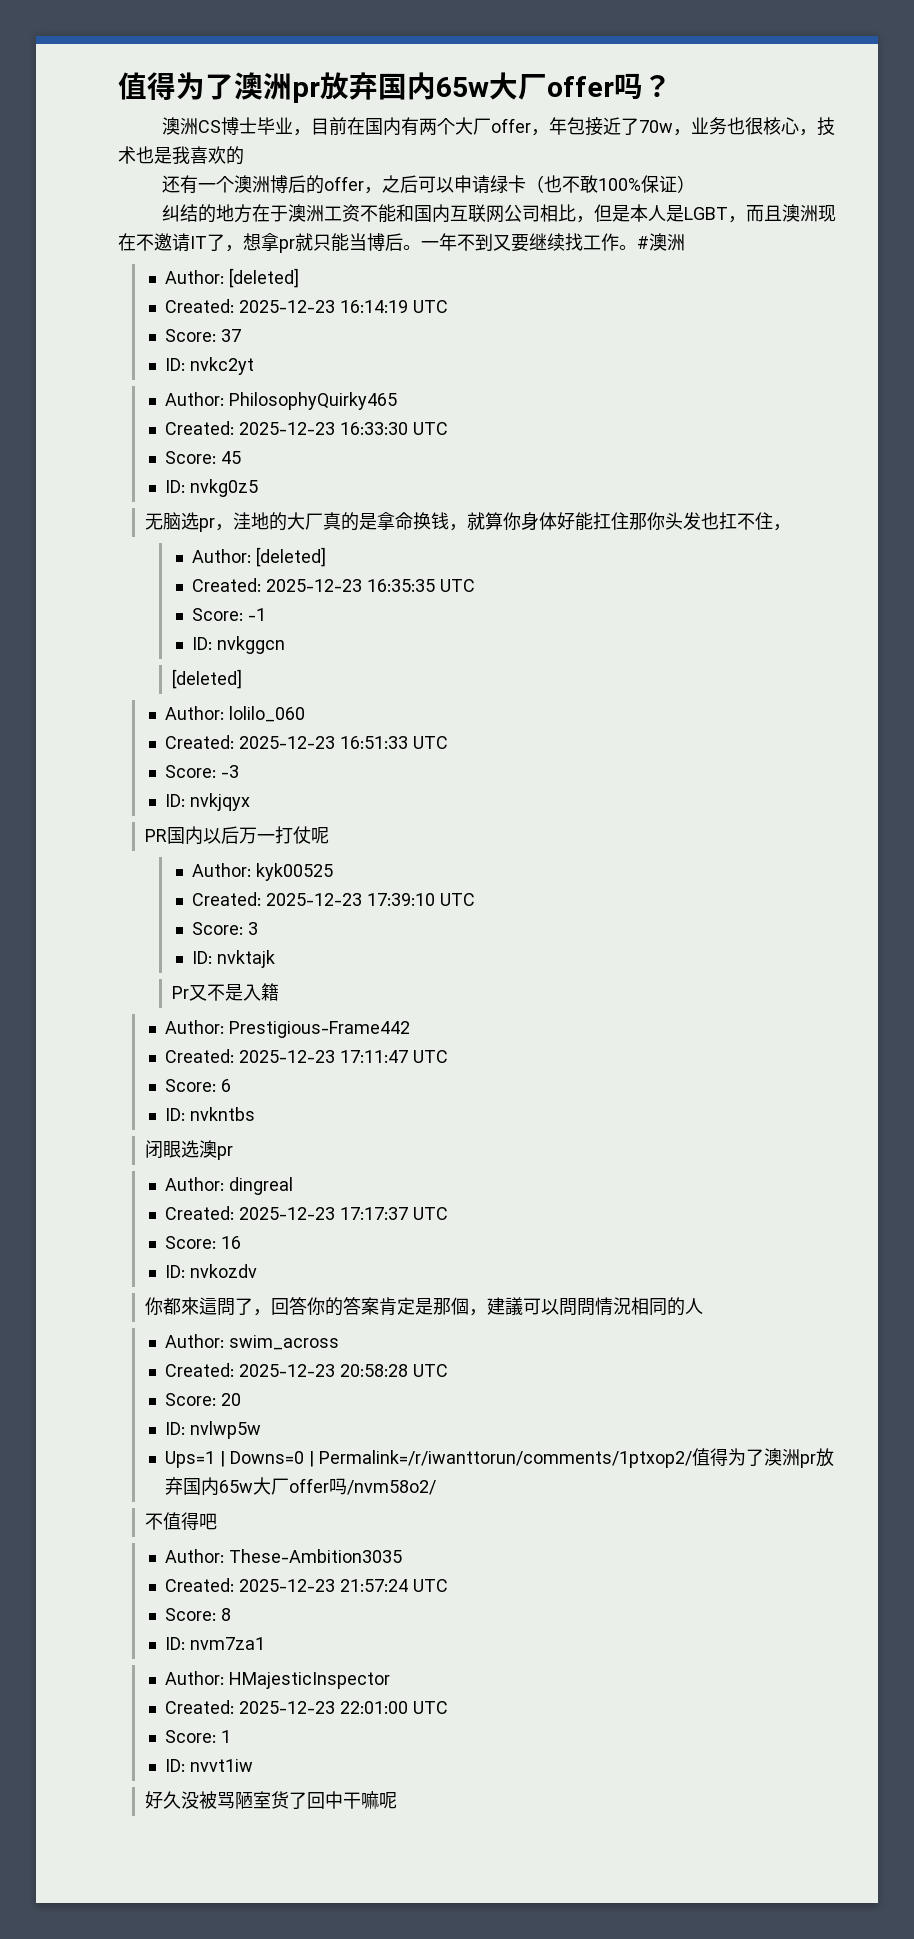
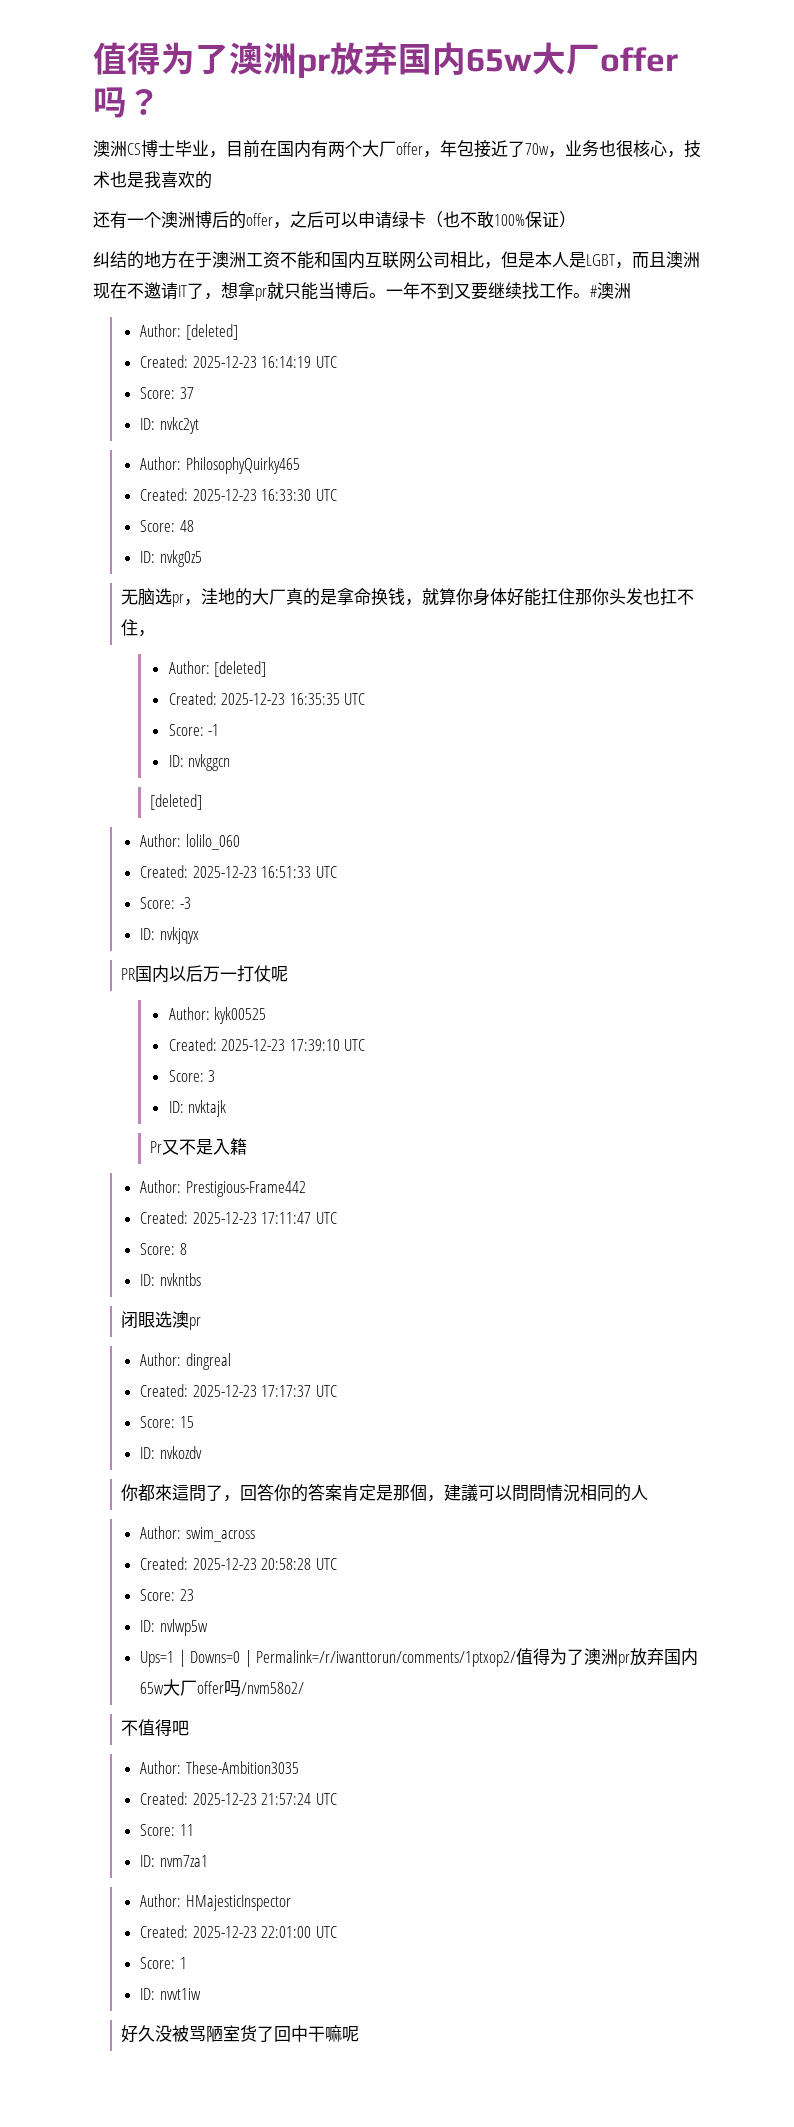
[220,451,241,464] 45 -> [179,520,194,532] 48
[220,1079,231,1092] 6 -> [179,1243,187,1255] 8
[220,1236,241,1249] 16 -> [179,1416,194,1428] 15
[220,1393,241,1406] 20 -> [179,1589,194,1601] 23
[220,1608,231,1621] 8 -> [179,1824,194,1836] 11

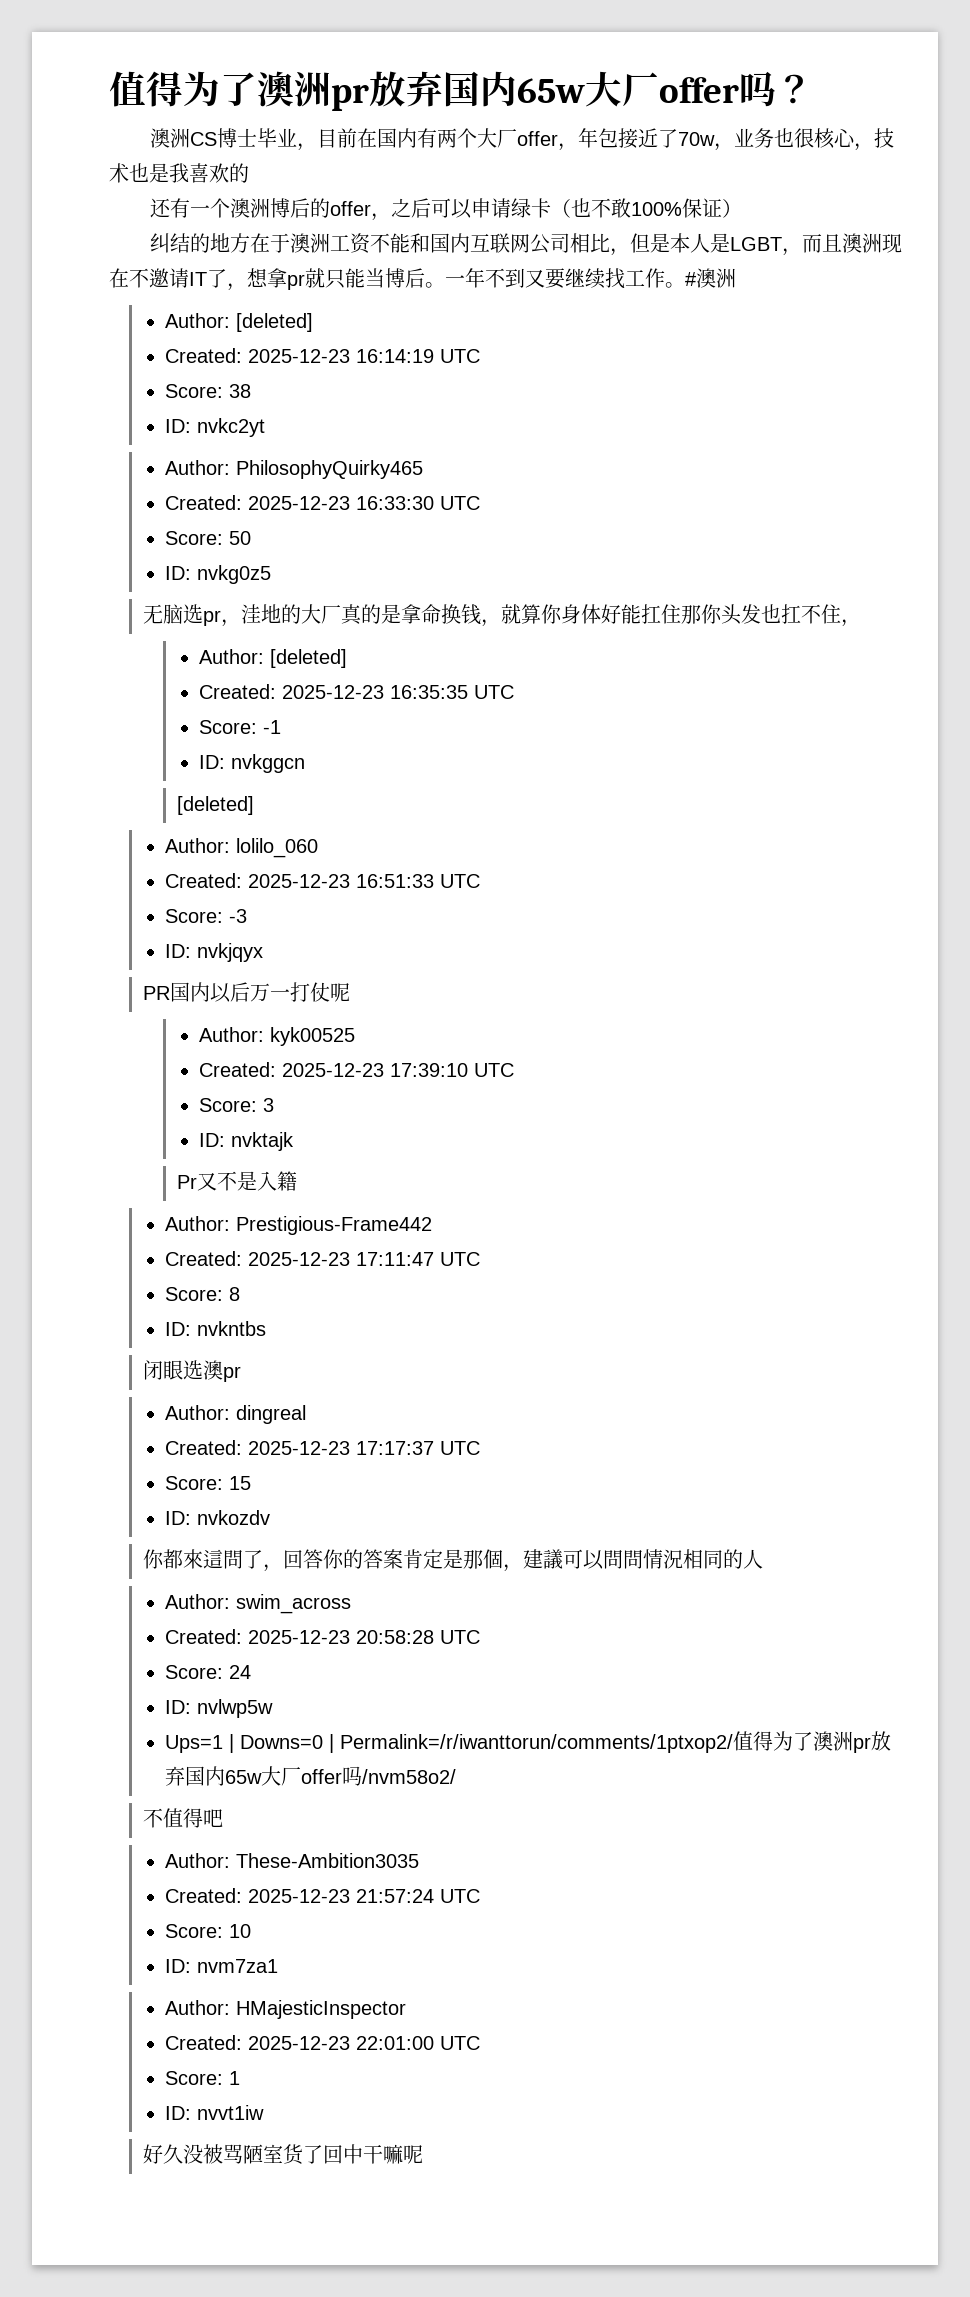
[179,387,194,399] 37 -> [229,384,252,398] 38
[179,520,194,532] 48 -> [229,531,252,545] 50
[179,1589,194,1601] 23 -> [229,1665,252,1679] 24
[179,1824,194,1836] 11 -> [229,1924,252,1938] 10

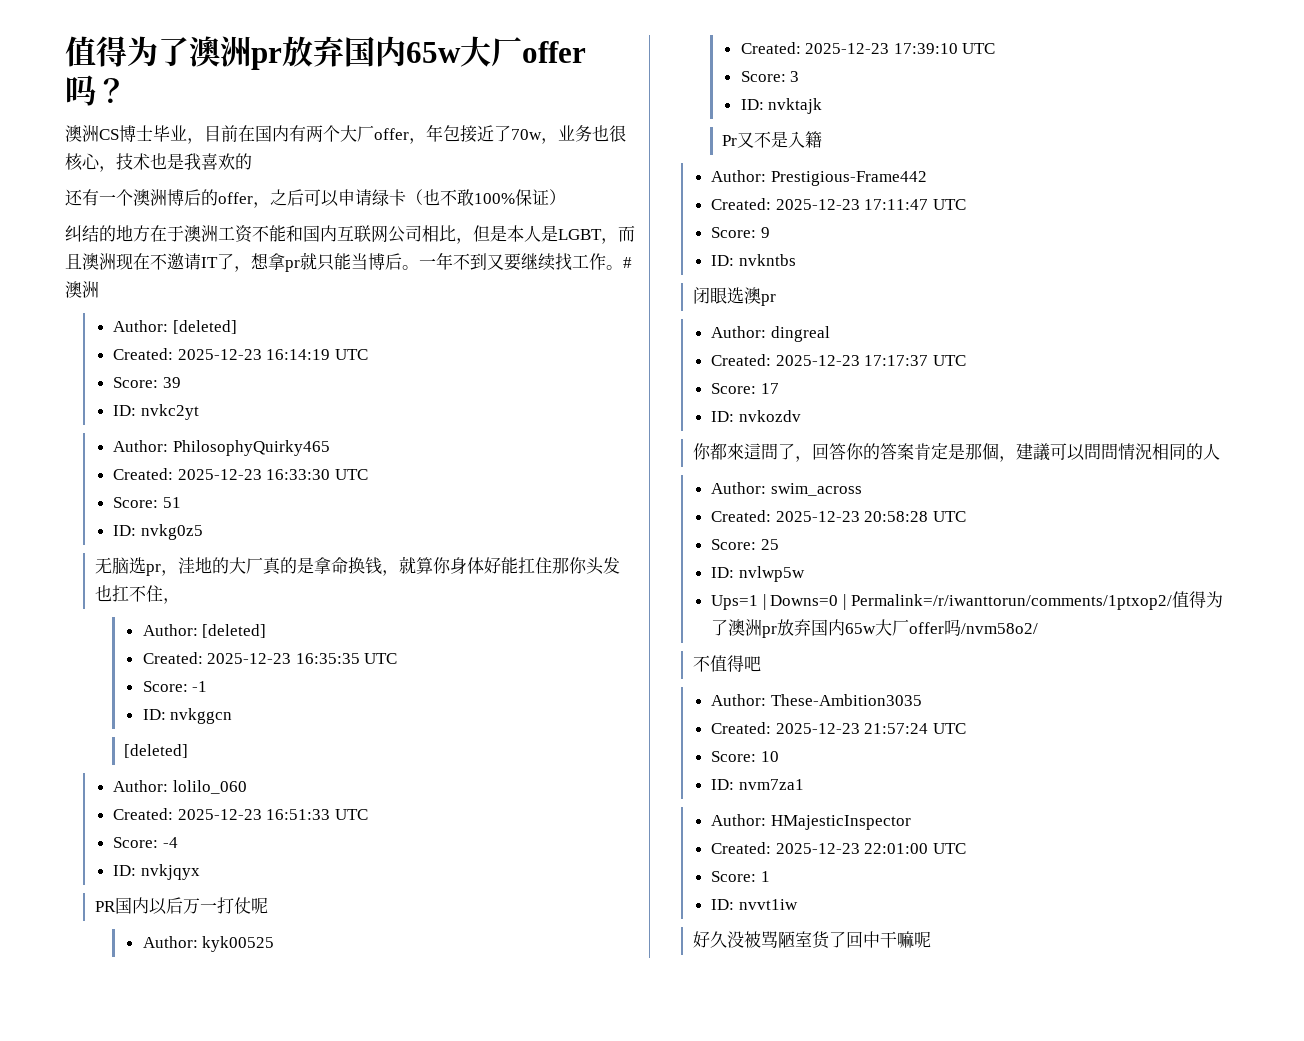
[229,384,252,398] 38 -> [162,377,181,388] 39
[229,531,252,545] 50 -> [162,497,181,508] 51
[229,909,248,923] -3 -> [162,837,178,848] -4
[229,1287,241,1301] 8 -> [760,227,770,238] 9
[229,1476,252,1490] 15 -> [760,383,779,394] 17
[229,1665,252,1679] 24 -> [760,539,779,550] 25

